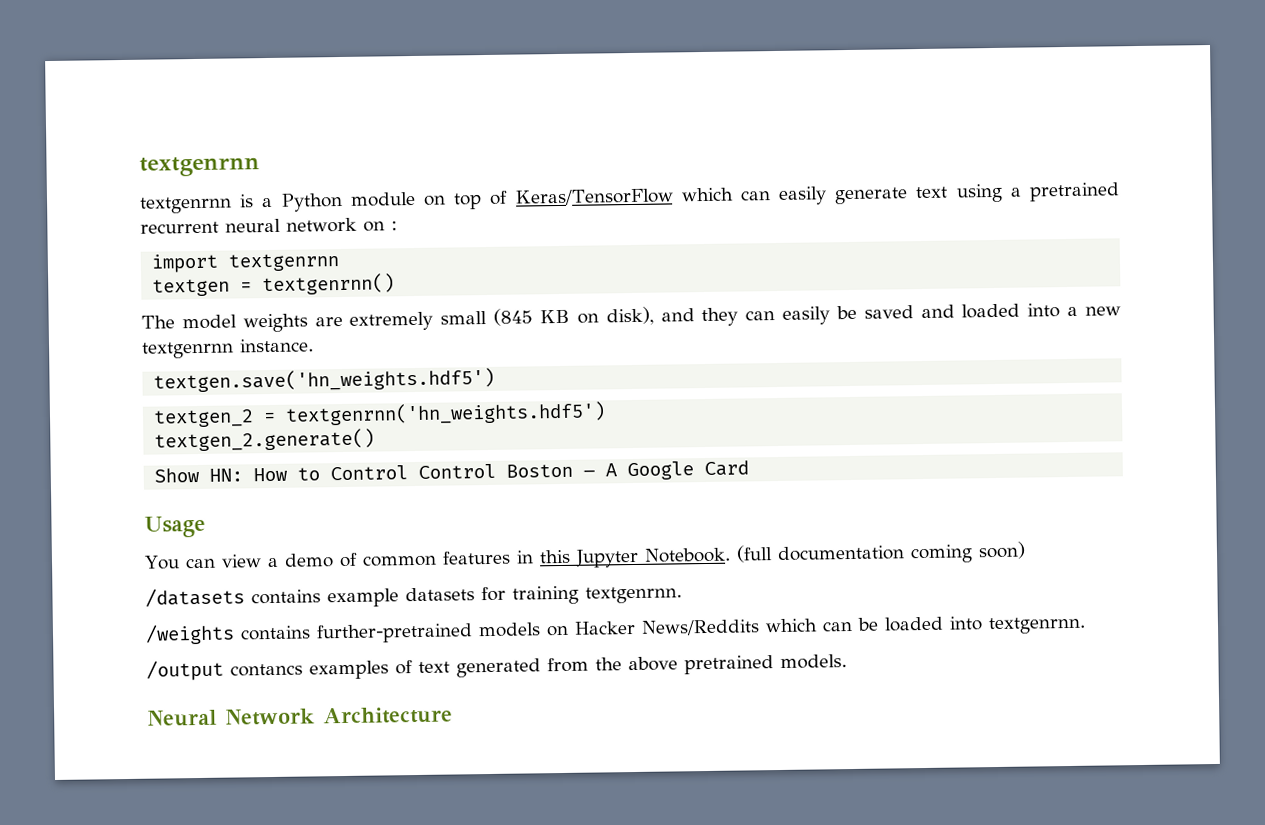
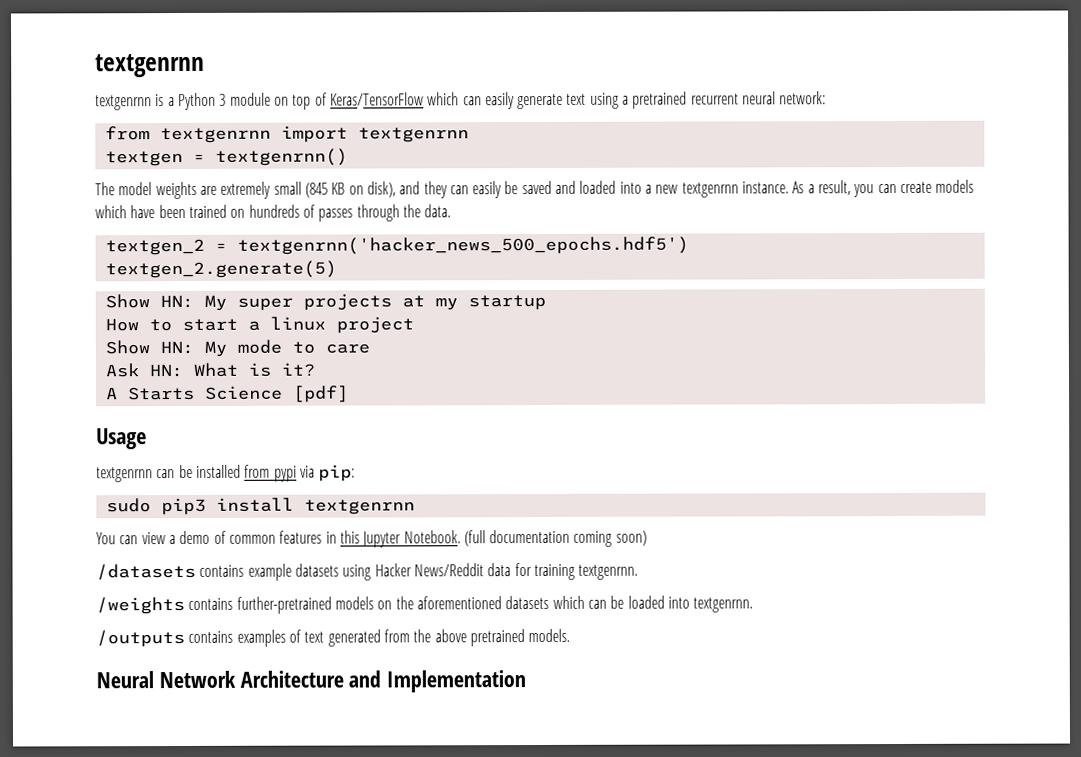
(343, 202) none -> [219,93,227,106] 3
[286,217,398,233] network on : // -> [779,91,827,105] [104,126,271,144] network: // from textgenrnn
[153,367,496,393] // textgen.save('hn_weights.hdf5') -> [792,179,975,198] [95,204,452,222] As a result, you can create models which have been trained on hundreds of passes through the data.
[285,401,607,426] [154,428,376,452] [154,460,750,483] [144,515,206,538] textgenrnn('hn_weights.hdf5') // textgen_2.generate() // Show HN: How to Control Control Boston – A Google Card // Usage -> [236,236,689,255] [104,260,337,279] [104,293,546,311] [104,316,414,334] [104,339,370,357] [104,362,315,378] [105,385,349,403] [96,428,147,450] [96,464,356,483] [105,497,415,516] textgenrnn('hacker_news_500_epochs.hdf5') // textgen_2.generate(5) // Show HN: My super projects at my startup // How to start a linux project // Show HN: My mode to care // Ask HN: What is it? // A Starts Science [pdf] // Usage // textgenrnn can be installed from pypi via pip: // sudo pip3 install textgenrnn
(475, 594) none -> [342,563,512,581] using Hacker News/Reddit data
[574,619,760,636] Hacker News/Reddits -> [395,595,550,610] the aforementioned datasets
[146,659,303,681] /output contancs -> [96,629,234,648] /outputs contains
(453, 715) none -> [348,670,527,693] and Implementation

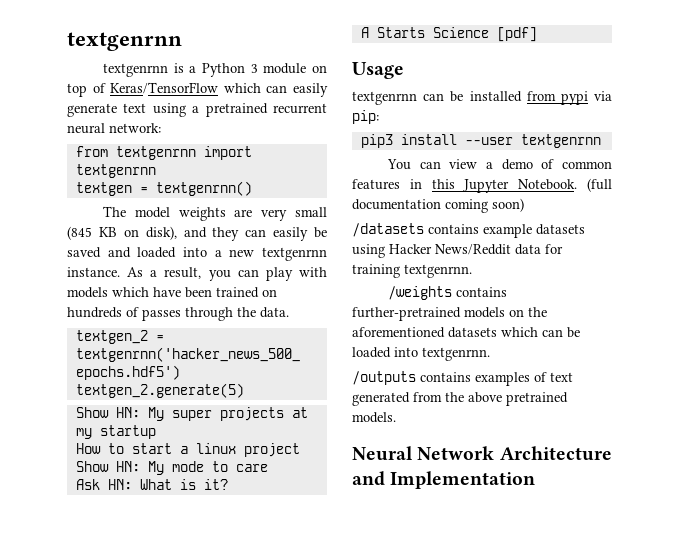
[220,181,272,199] extremely -> [261,209,288,221] very
[899,181,932,193] create -> [265,267,327,281] play with
[105,498,151,513] sudo -> (379, 117) none
(294, 504) none -> [464,137,513,145] --user

